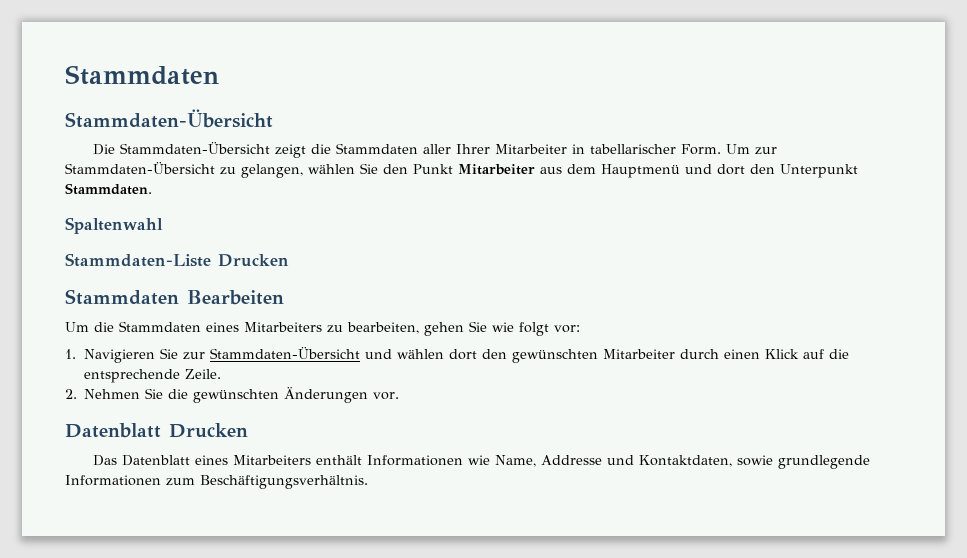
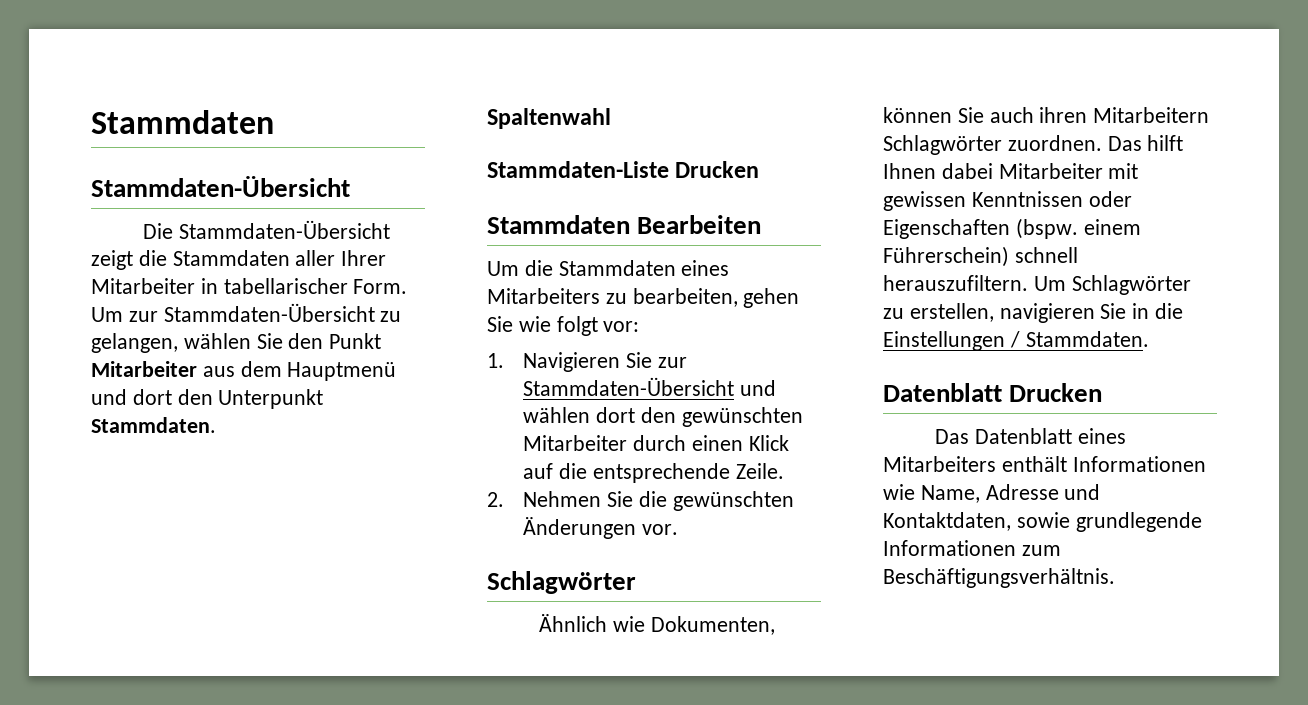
(400, 396) none -> [487,571,636,594] [539,614,775,635] [883,107,1210,123] [883,135,1184,155] [883,163,1139,179] [883,191,1132,211] [883,218,1141,239] [883,246,1078,267] [883,275,1191,295] [883,303,1184,323] [883,331,1149,351] // Schlagwörter // Ähnlich wie Dokumenten, können Sie auch ihren Mitarbeitern Schlagwörter zuordnen. Das hilft Ihnen dabei Mitarbeiter mit gewissen Kenntnissen oder Eigenschaften (bspw. einem Führerschein) schnell herauszufiltern. Um Schlagwörter zu erstellen, navigieren Sie in die Einstellungen / Stammdaten.
[540,455,602,465] Addresse -> [985,484,1059,500] Adresse

